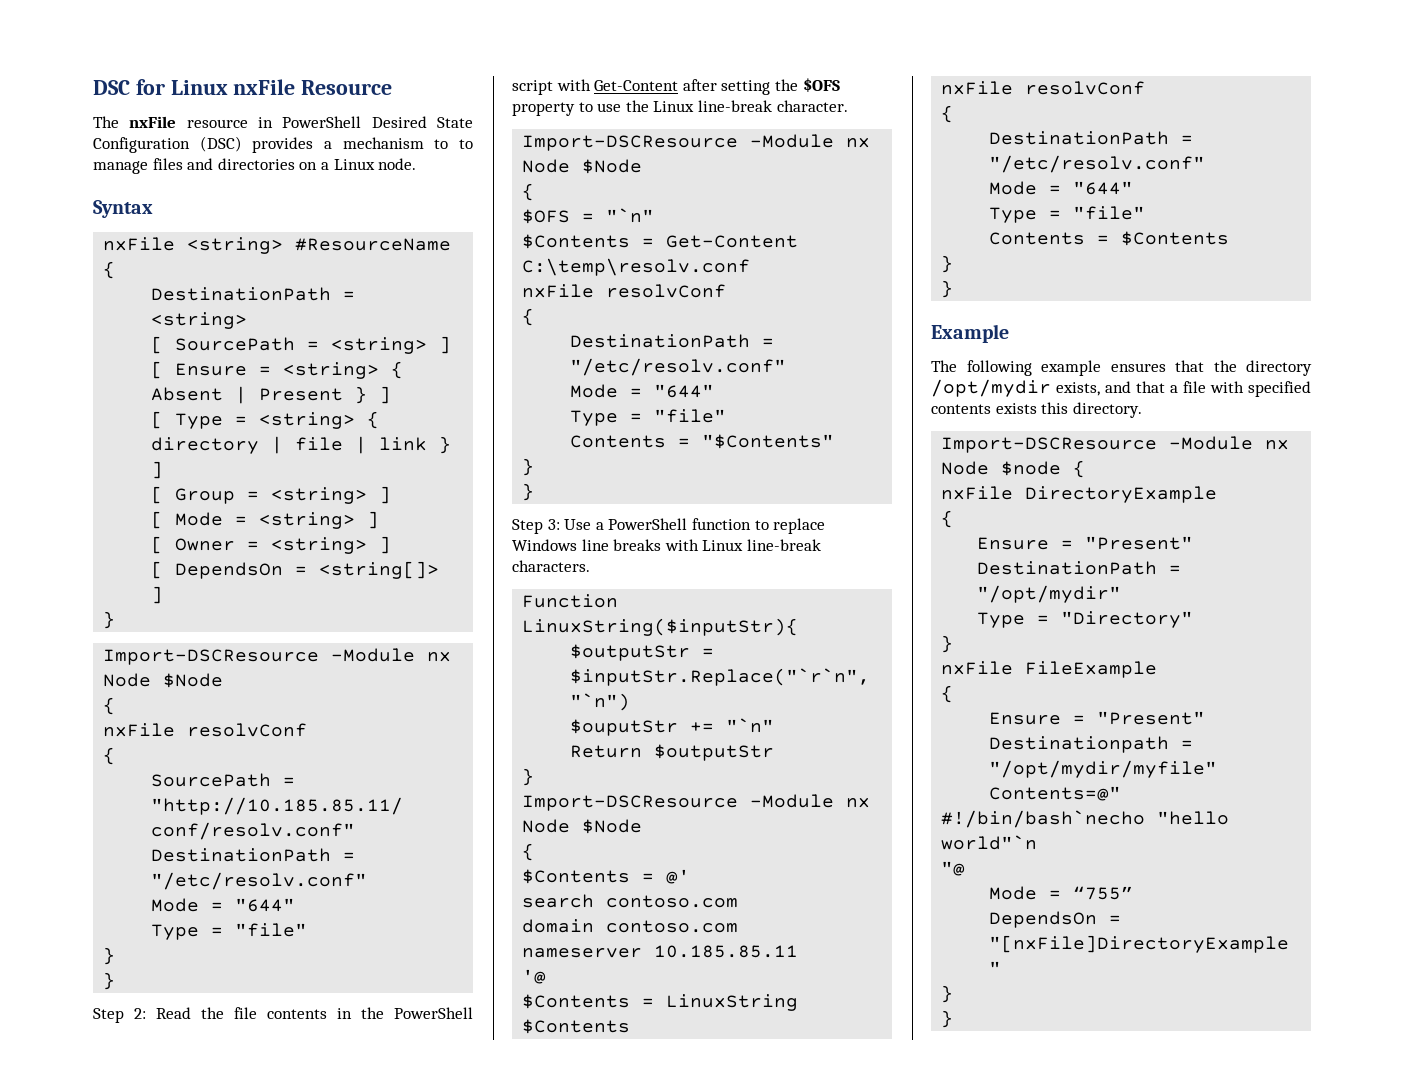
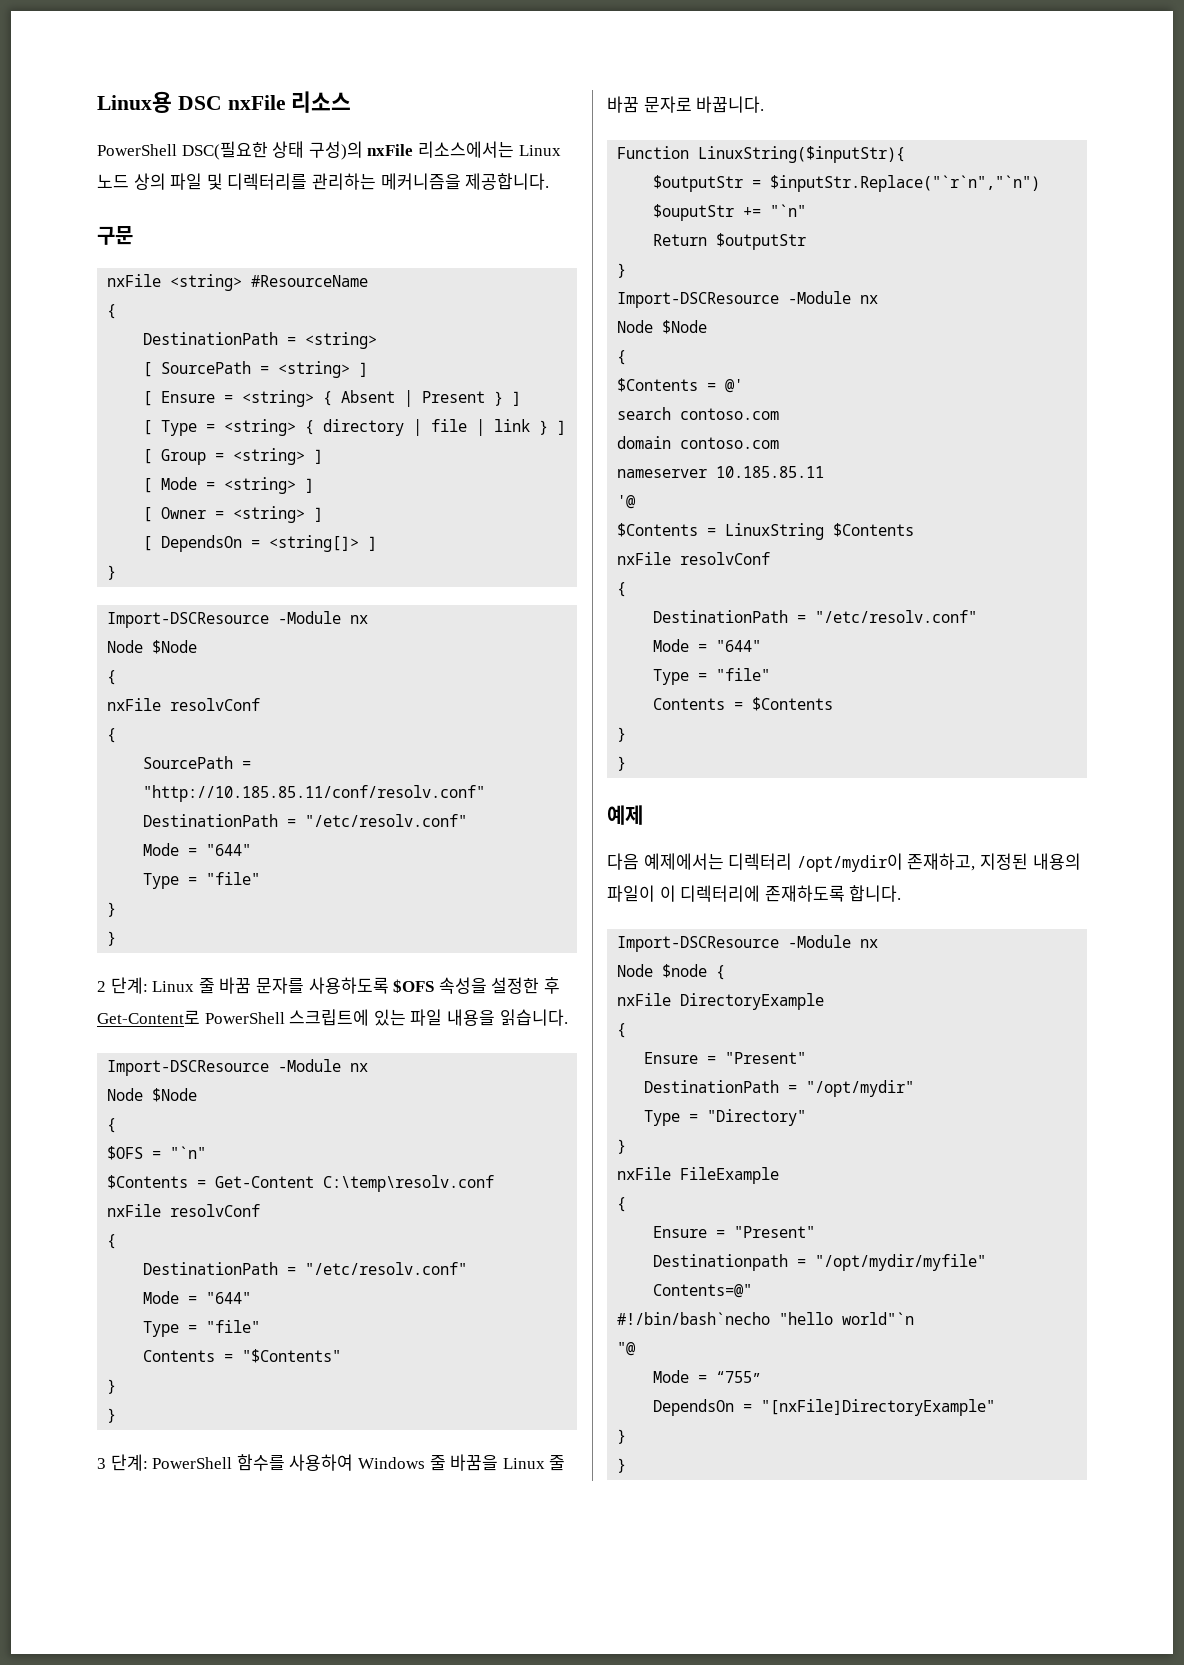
[93,79,393,95] [93,116,473,128] [93,136,473,153] [93,158,417,174] [93,200,153,218] DSC for Linux nxFile Resource // The nxFile resource in PowerShell Desired State Configuration (DSC) provides a mechanism to to manage files and directories on a Linux node. // Syntax -> [97,91,352,113] [97,141,561,160] [97,173,550,190] [97,226,133,245] Linux용 DSC nxFile 리소스 // PowerShell DSC(필요한 상태 구성)의 nxFile 리소스에서는 Linux 노드 상의 파일 및 디렉터리를 관리하는 메커니즘을 제공합니다. // 구문
[93,1007,473,1023] [512,78,840,95] [512,100,848,116] Step 2: Read the file contents in the PowerShell script with Get-Content after setting the $OFS property to use the Linux line-break character. -> [97,977,560,994] [97,1009,568,1026] 2 단계: Linux 줄 바꿈 문자를 사용하도록 $OFS 속성을 설정한 후 Get-Content로 PowerShell 스크립트에 있는 파일 내용을 읽습니다.
[512,518,826,534] [512,539,821,551] [512,560,590,572] Step 3: Use a PowerShell function to replace Windows line breaks with Linux line-break characters. -> [97,1454,566,1471] [607,96,765,113] 3 단계: PowerShell 함수를 사용하여 Windows 줄 바꿈을 Linux 줄 바꿈 문자로 바꿉니다.
[931,324,1009,343] [931,360,1312,376] [931,379,1311,397] [931,402,1142,418] Example // The following example ensures that the directory /opt/mydir exists, and that a file with specified contents exists this directory. -> [607,805,643,825] [607,853,1081,872] [607,885,902,902] 예제 // 다음 예제에서는 디렉터리 /opt/mydir이 존재하고, 지정된 내용의 파일이 이 디렉터리에 존재하도록 합니다.

